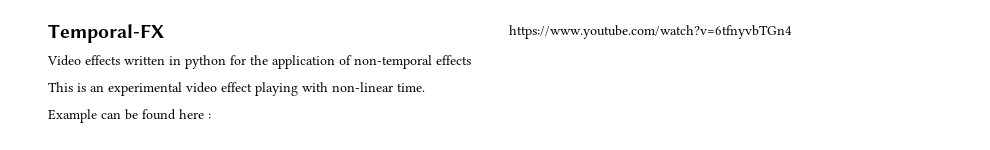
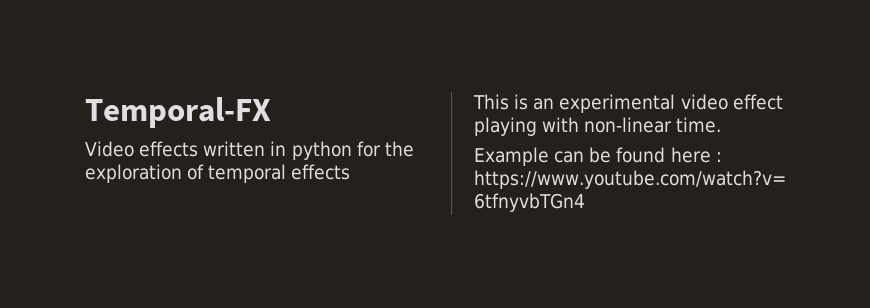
[272,55,432,69] application of non-temporal -> [85,164,287,183] exploration of temporal

